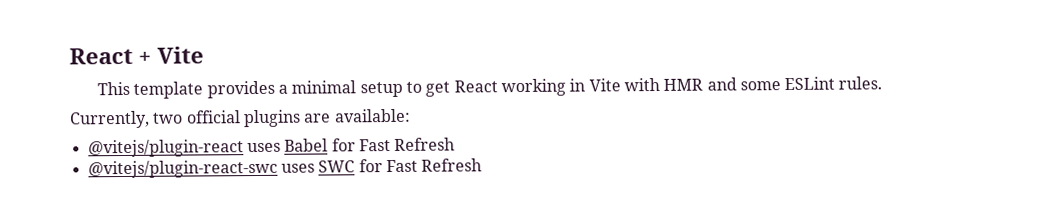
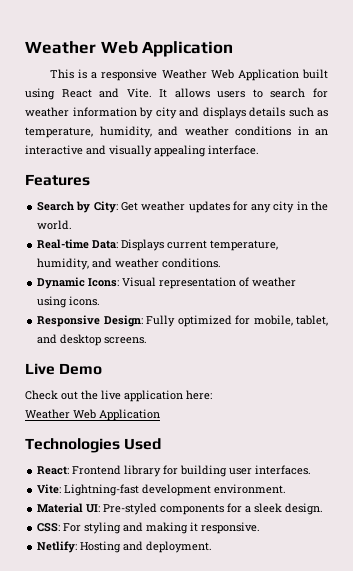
[69,46,205,65] [97,76,883,99] [69,108,411,129] [87,137,456,158] [87,158,483,179] React + Vite // This template provides a minimal setup to get React working in Vite with HMR and some ESLint rules. // Currently, two official plugins are available: // @vitejs/plugin-react uses Babel for Fast Refresh // @vitejs/plugin-react-swc uses SWC for Fast Refresh -> [25,41,234,57] [50,69,328,81] [25,88,328,100] [25,107,328,119] [25,126,328,138] [25,145,259,157] [25,174,90,186] [37,201,328,213] [37,220,73,230] [37,239,279,251] [37,258,222,270] [37,277,297,289] [37,296,101,308] [37,315,328,327] [37,334,148,346] [25,363,103,375] [25,390,212,402] [25,409,160,421] [25,438,162,453] [37,465,312,477] [37,484,287,496] [37,503,324,515] [37,522,261,534] [37,541,213,553] Weather Web Application // This is a responsive Weather Web Application built using React and Vite. It allows users to search for weather information by city and displays details such as temperature, humidity, and weather conditions in an interactive and visually appealing interface. // Features // Search by City: Get weather updates for any city in the world. // Real-time Data: Displays current temperature, humidity, and weather conditions. // Dynamic Icons: Visual representation of weather using icons. // Responsive Design: Fully optimized for mobile, tablet, and desktop screens. // Live Demo // Check out the live application here: // Weather Web Application // Technologies Used // React: Frontend library for building user interfaces. // Vite: Lightning-fast development environment. // Material UI: Pre-styled components for a sleek design. // CSS: For styling and making it responsive. // Netlify: Hosting and deployment.

